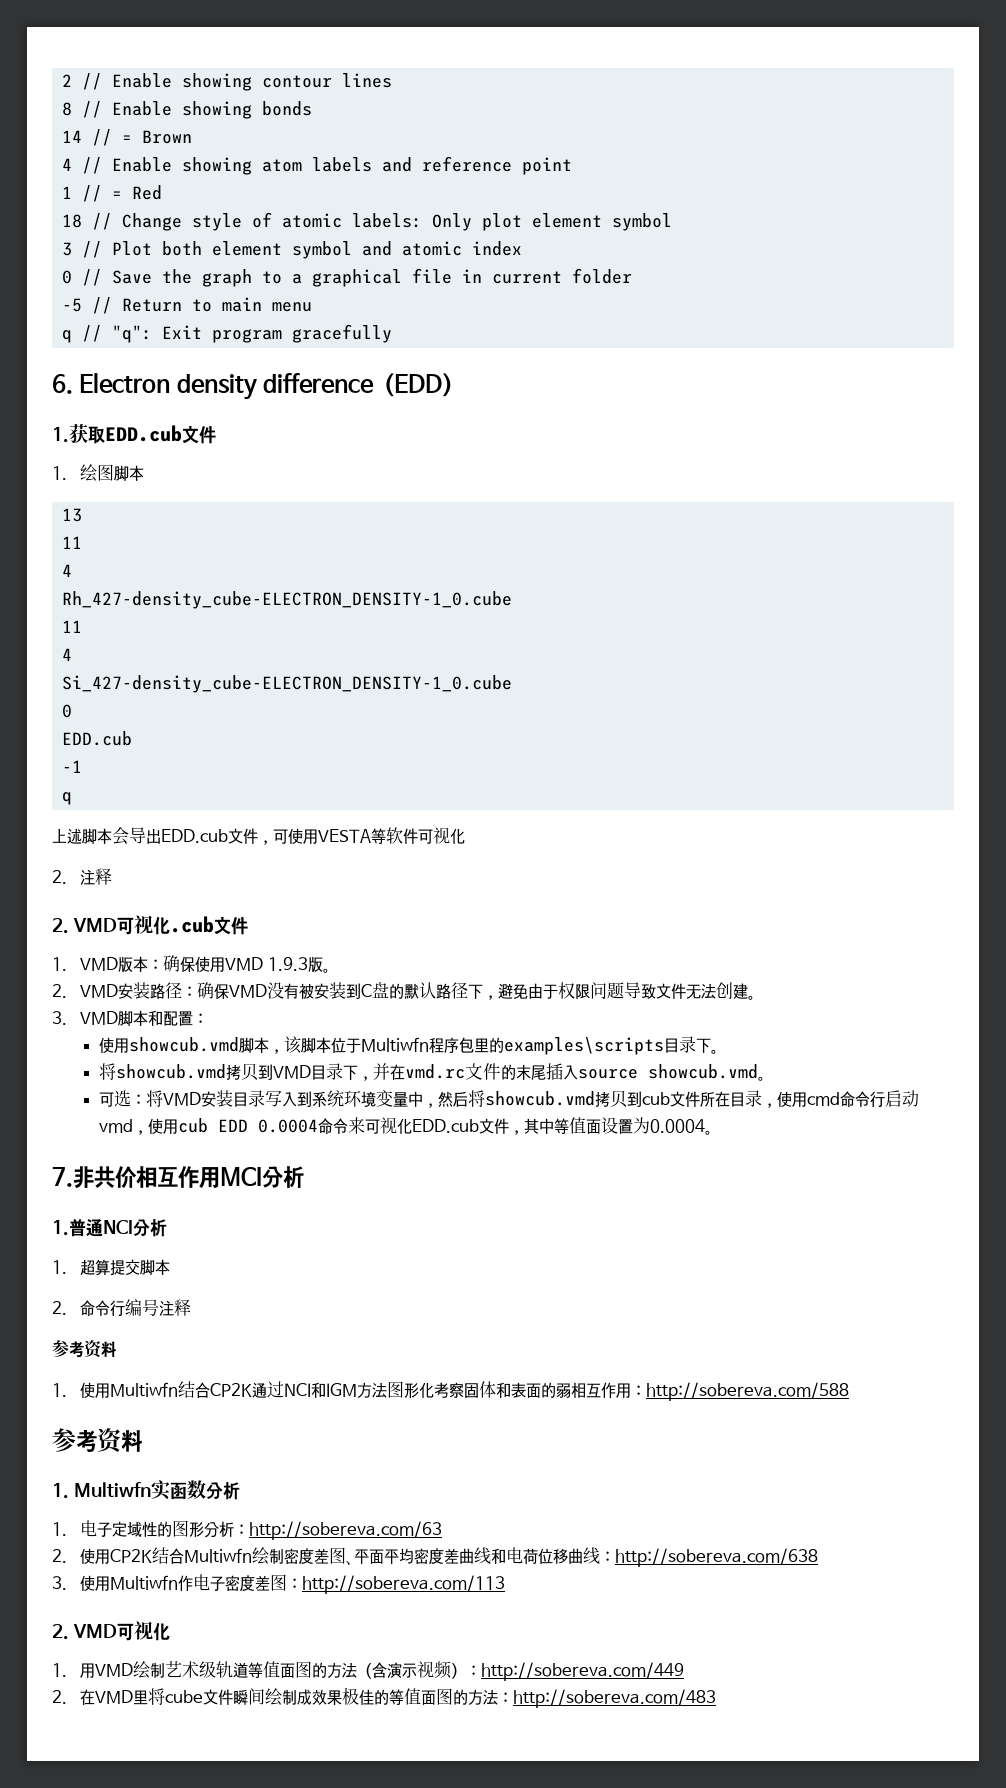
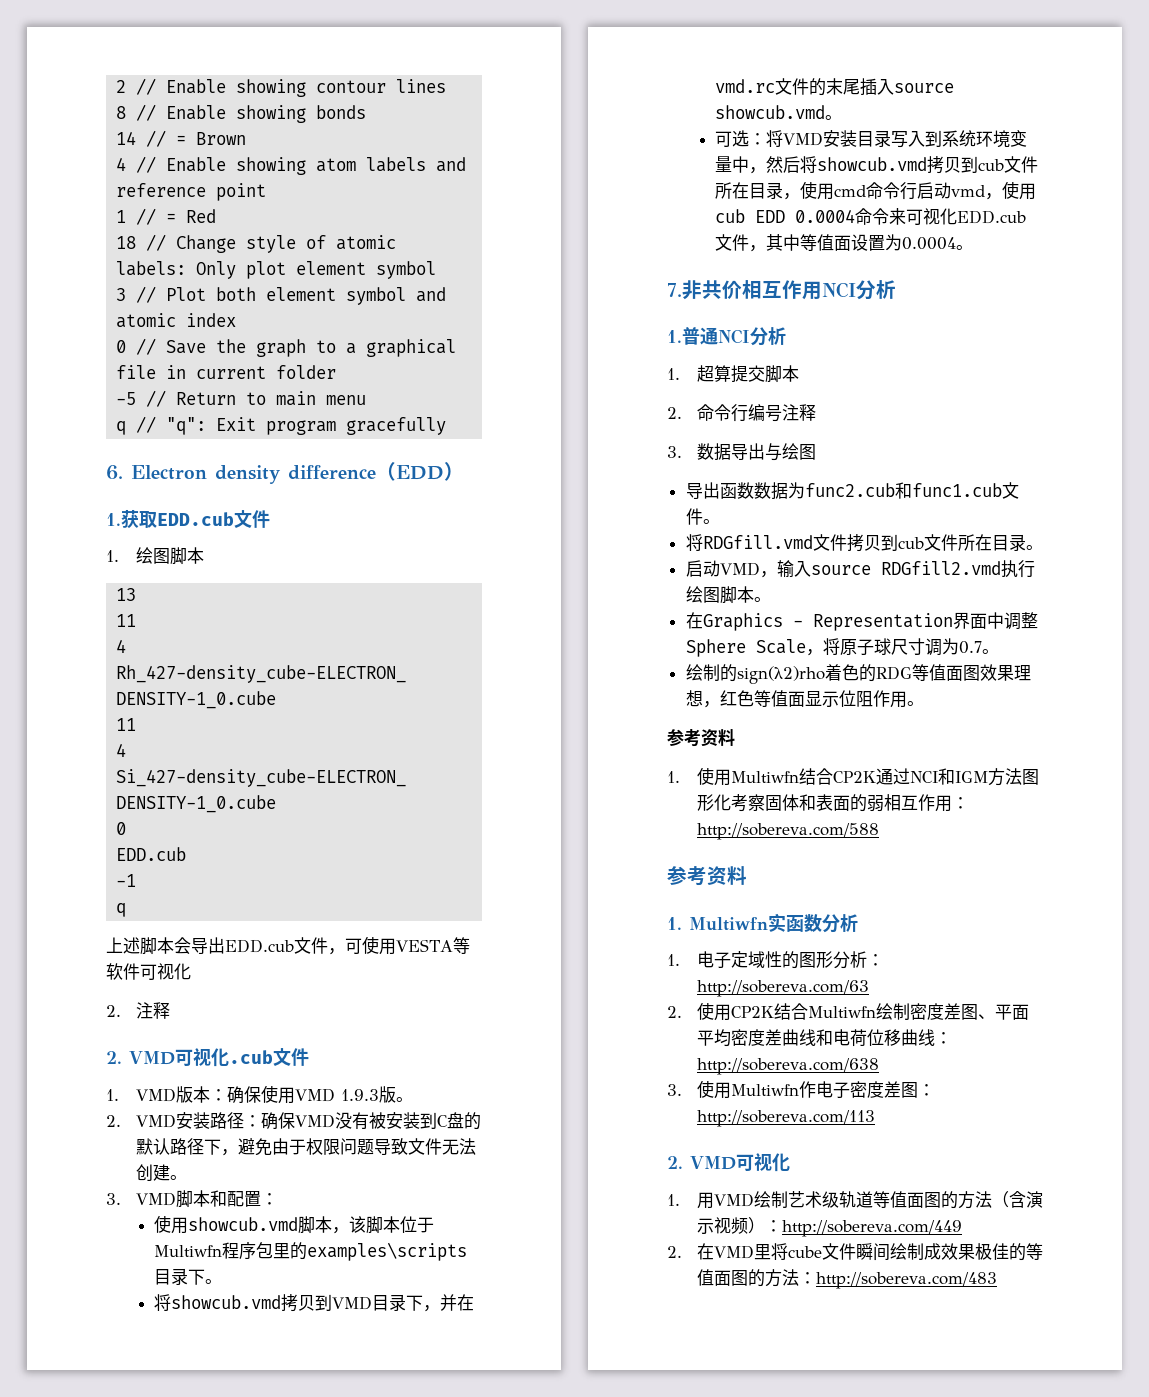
[220,1167,262,1186] MCI -> [822,282,856,298] NCI
(192, 1307) none -> [667,443,816,461] [685,482,1019,500] [685,508,720,525] [685,534,1043,552] [685,560,1035,578] [685,586,771,604] [685,612,1038,631] [685,638,999,657] [685,664,1031,684] [685,690,924,708] // 3.数据导出与绘图 // 导出函数数据为func2.cub和func1.cub文件。 // 将RDGfill.vmd文件拷贝到cub文件所在目录。 // 启动VMD，输入source RDGfill2.vmd执行绘图脚本。 // 在Graphics - Representation界面中调整Sphere Scale，将原子球尺寸调为0.7。 // 绘制的sign(λ2)rho着色的RDG等值面图效果理想，红色等值面显示位阻作用。

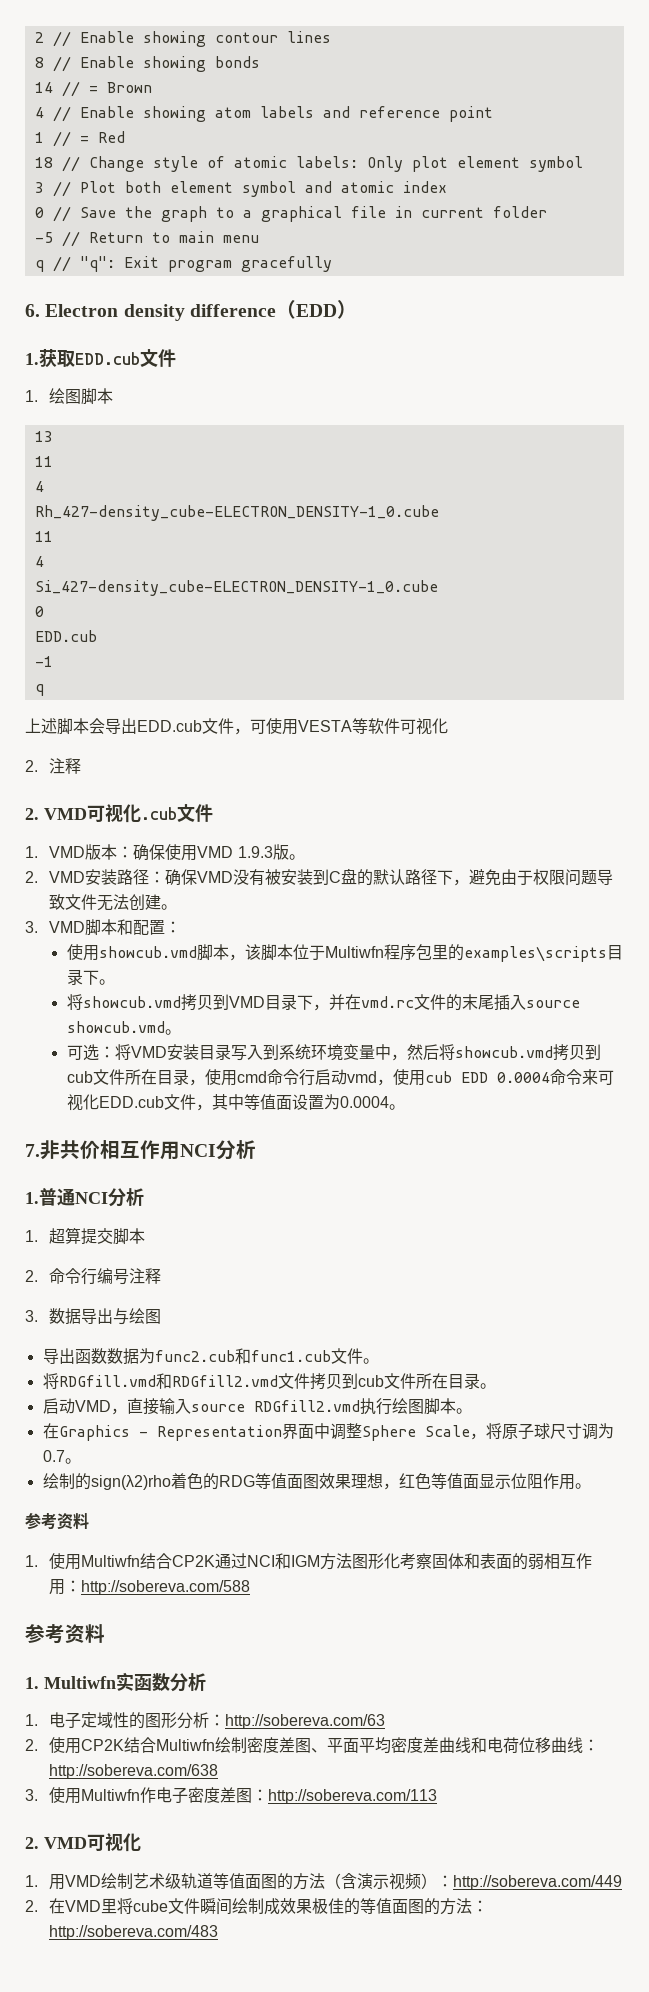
(813, 542) none -> [155,1373,278,1389] 和RDGfill2.vmd
(777, 574) none -> [126,1398,159,1415] 直接

